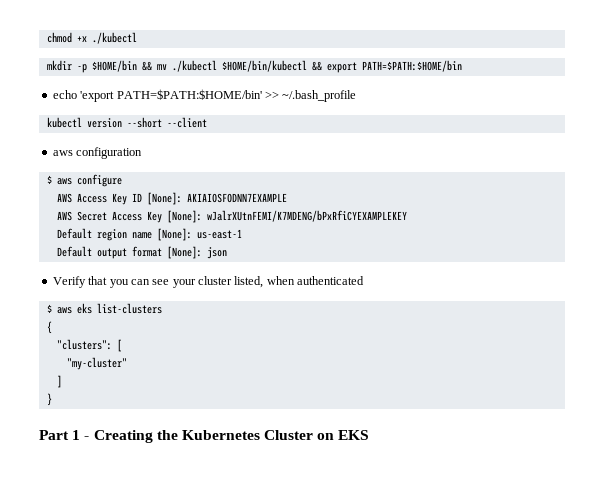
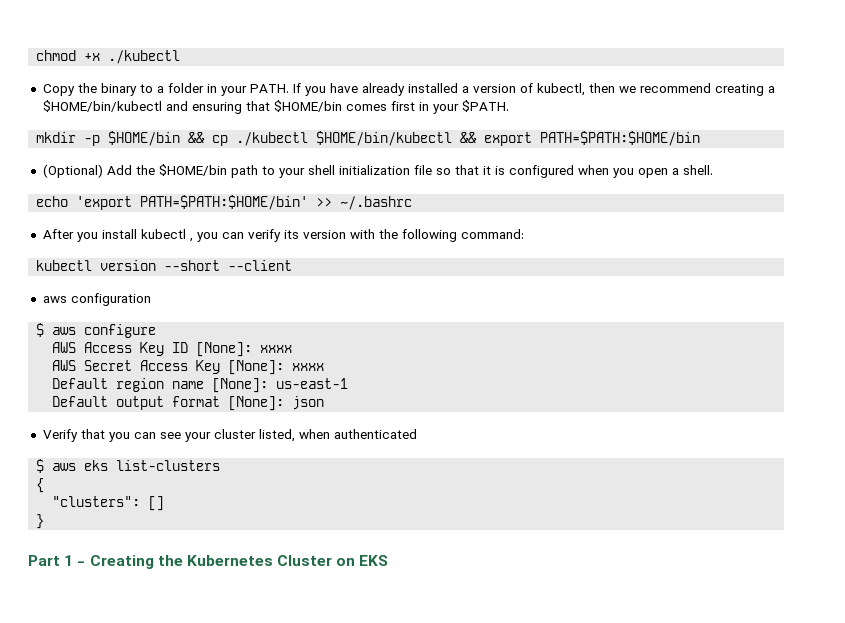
(137, 38) none -> [42,83,775,96] [42,100,509,114] // Copy the binary to a folder in your PATH. If you have already installed a version of kubectl, then we recommend creating a $HOME/bin/kubectl and ensuring that $HOME/bin comes first in your $PATH.
[156,64,167,70] mv -> [212,135,229,146] cp
[52,89,357,102] echo 'export PATH=$PATH:$HOME/bin' >> ~/.bash_profile -> [42,164,713,178] [36,195,413,210] [42,229,524,242] (Optional) Add the $HOME/bin path to your shell initialization file so that it is configured when you open a shell. // echo 'export PATH=$PATH:$HOME/bin' >> ~/.bashrc // After you install kubectl , you can verify its version with the following command:
[186,193,287,203] AKIAIOSFODNN7EXAMPLE -> [260,345,293,353] xxxx
[206,210,407,222] wJalrXUtnFEMI/K7MDENG/bPxRfiCYEXAMPLEKEY -> [292,363,325,371] xxxx
[116,339,122,352] [66,357,127,370] [56,375,62,388] [ // "my-cluster" // ] -> [148,496,165,511] []

